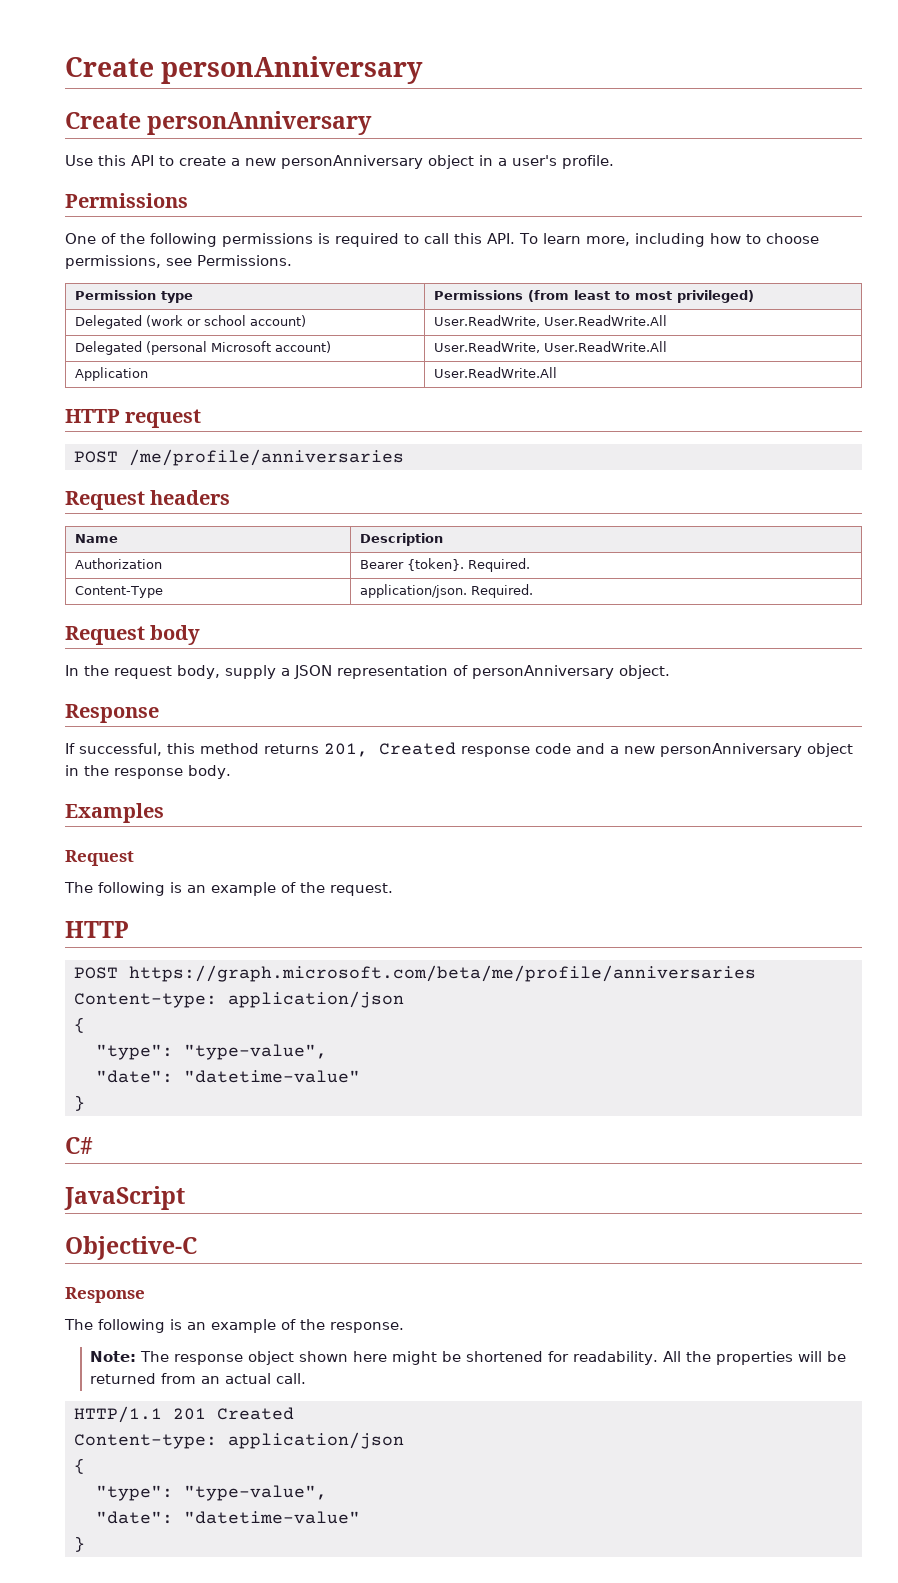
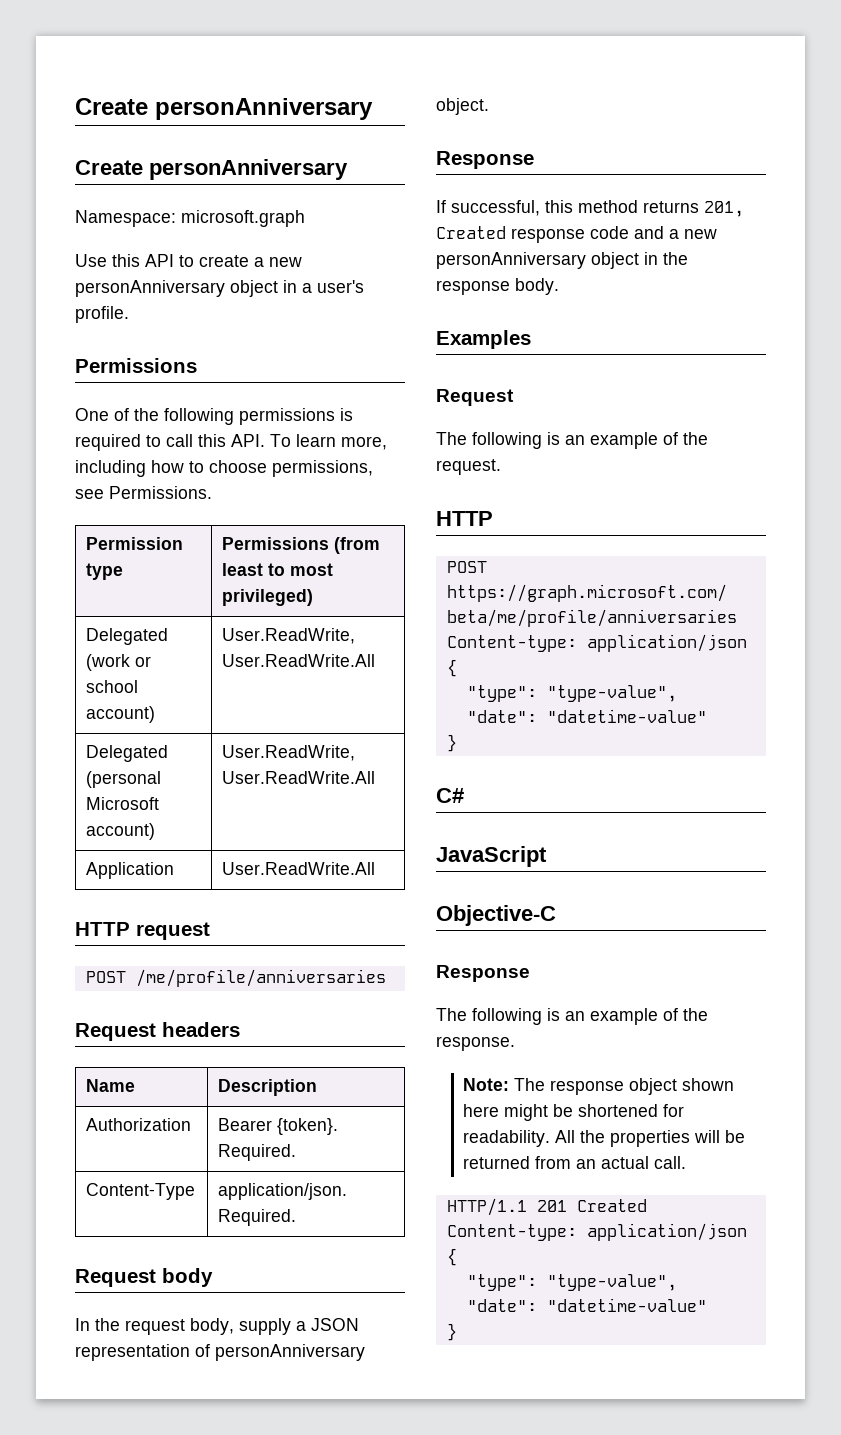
(373, 123) none -> [75,210,305,227] // Namespace: microsoft.graph

